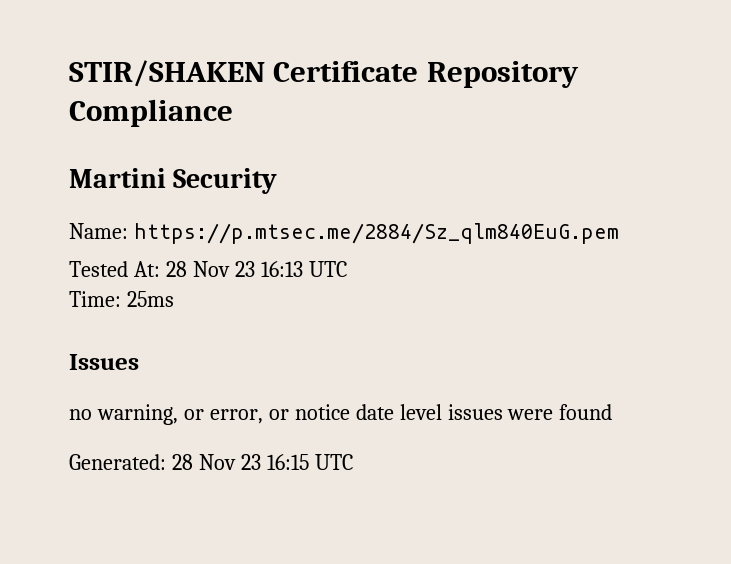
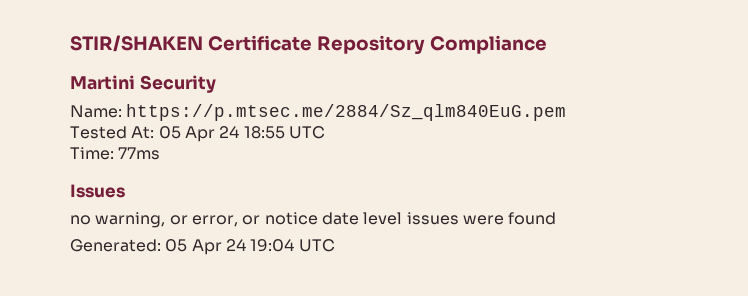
[165,261,303,277] 28 Nov 23 16:13 -> [158,126,285,142] 05 Apr 24 18:55
[126,291,174,307] 25ms -> [118,147,161,160] 77ms
[171,454,309,470] 28 Nov 23 16:15 -> [165,239,295,255] 05 Apr 24 19:04

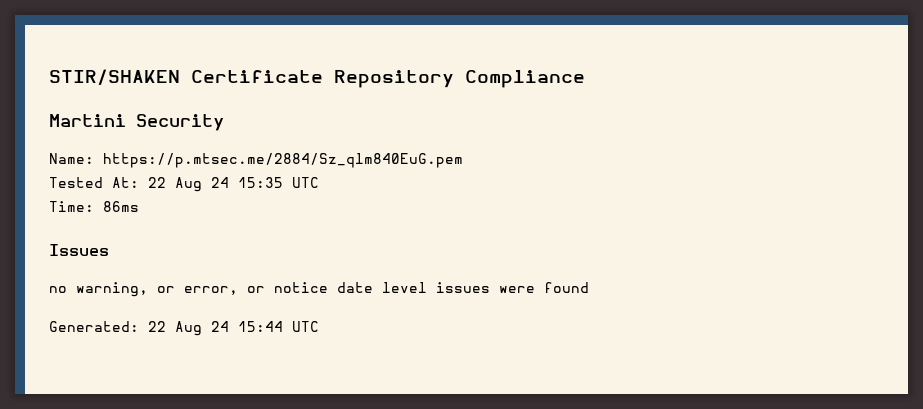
[158,126,285,142] 05 Apr 24 18:55 -> [148,177,283,192] 22 Aug 24 15:35
[118,147,161,160] 77ms -> [103,201,139,212] 86ms
[165,239,295,255] 05 Apr 24 19:04 -> [148,321,283,336] 22 Aug 24 15:44

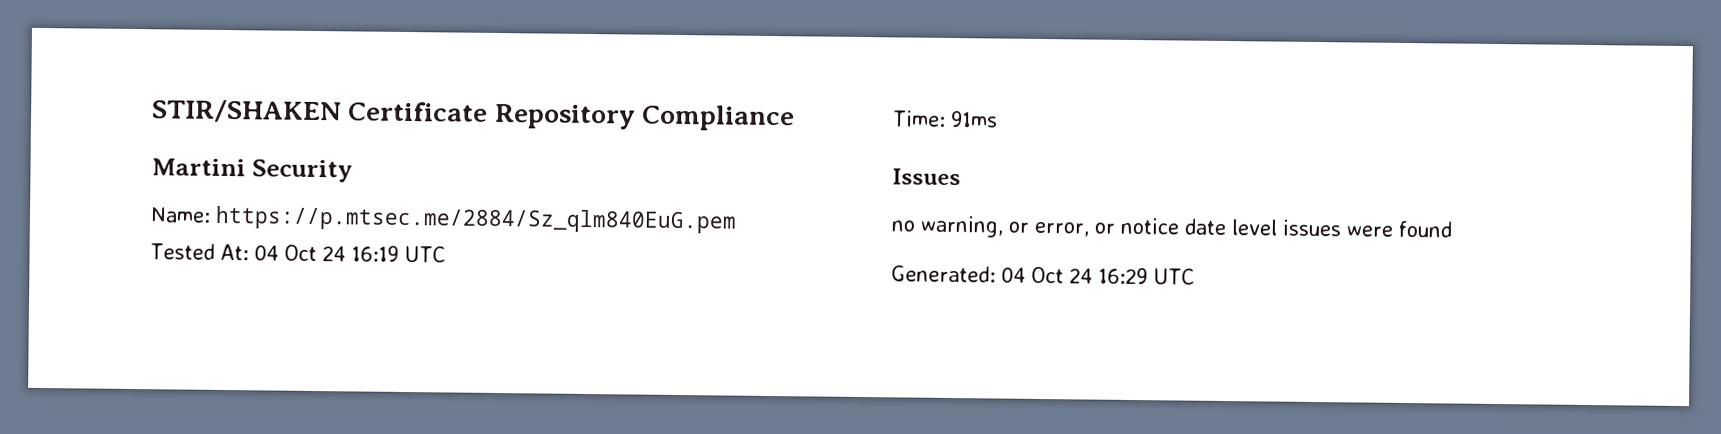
[148,177,283,192] 22 Aug 24 15:35 -> [253,244,399,262] 04 Oct 24 16:19
[103,201,139,212] 86ms -> [950,110,998,128] 91ms
[148,321,283,336] 22 Aug 24 15:44 -> [1001,266,1148,285] 04 Oct 24 16:29

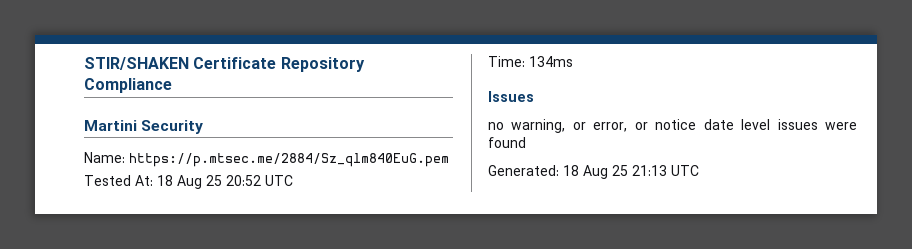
[253,244,399,262] 04 Oct 24 16:19 -> [157,175,261,189] 18 Aug 25 20:52
[950,110,998,128] 91ms -> [529,56,573,67] 134ms
[1001,266,1148,285] 04 Oct 24 16:29 -> [563,165,667,179] 18 Aug 25 21:13

